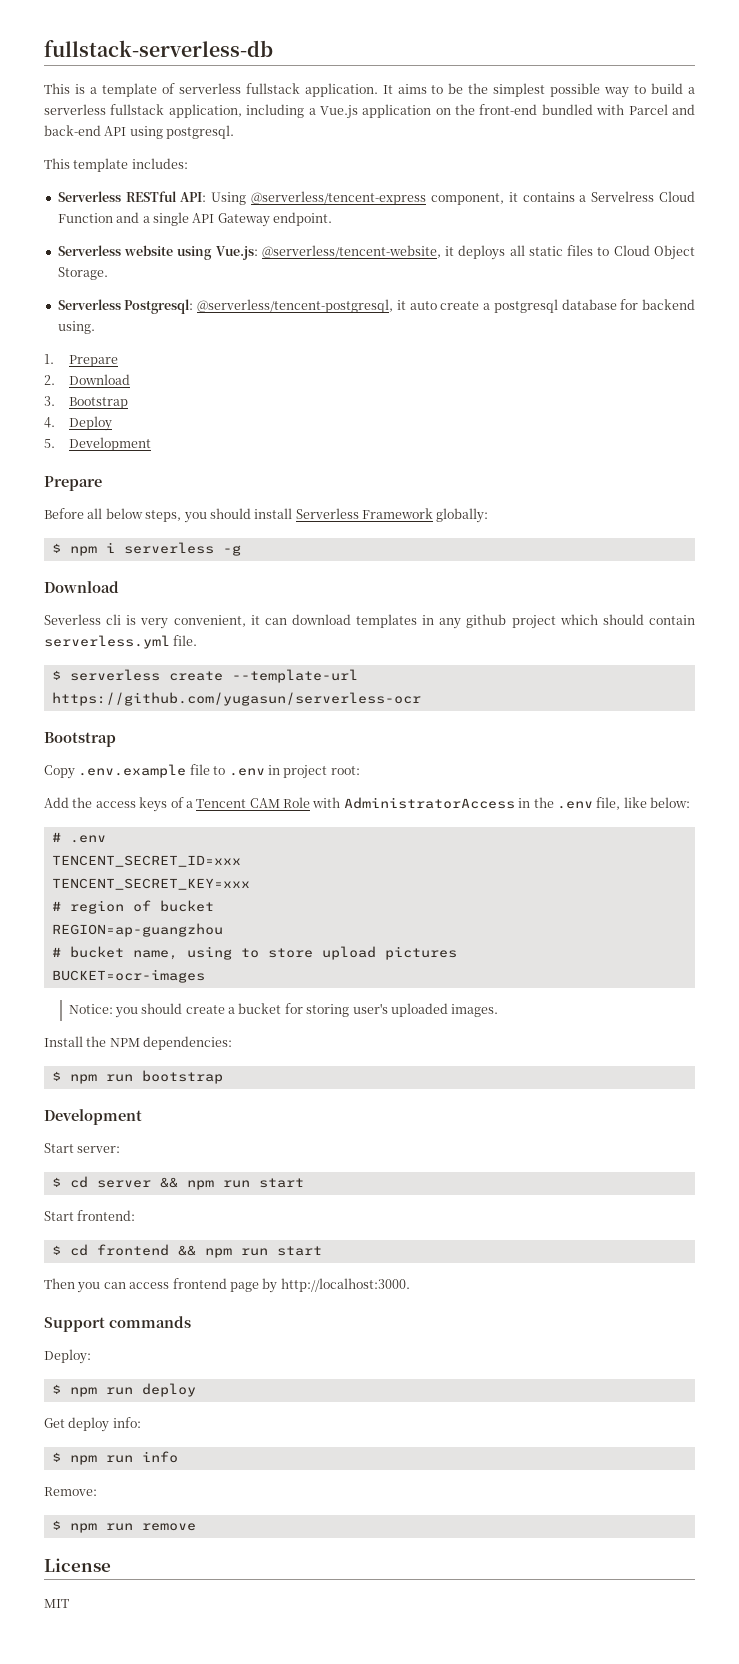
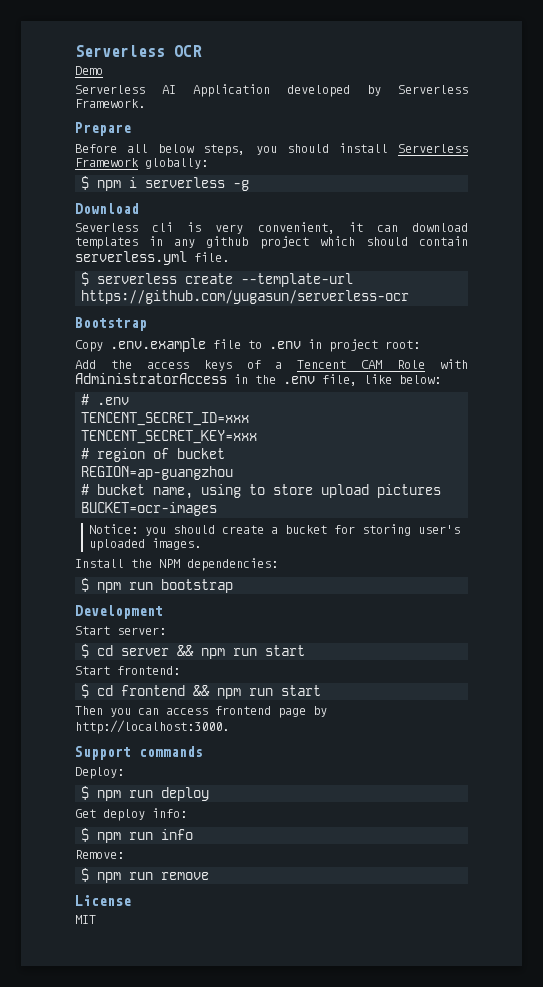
[44,40,273,57] [44,83,696,98] [44,104,695,119] [44,125,235,139] [44,158,188,172] [57,191,695,205] [57,212,332,227] [57,245,696,260] [57,267,108,280] [57,299,696,314] [57,321,95,334] [44,354,118,367] [44,374,130,385] [44,396,128,409] [44,416,112,431] [44,437,151,451] fullstack-serverless-db // This is a template of serverless fullstack application. It aims to be the simplest possible way to build a serverless fullstack application, including a Vue.js application on the front-end bundled with Parcel and back-end API using postgresql. // This template includes: // Serverless RESTful API: Using @serverless/tencent-express component, it contains a Servelress Cloud Function and a single API Gateway endpoint. // Serverless website using Vue.js: @serverless/tencent-website, it deploys all static files to Cloud Object Storage. // Serverless Postgresql: @serverless/tencent-postgresql, it auto create a postgresql database for backend using. // 1. Prepare // 2. Download // 3. Bootstrap // 4. Deploy // 5. Development -> [75,45,202,57] [75,66,103,75] [75,84,468,97] [75,99,145,108] Serverless OCR // Demo // Serverless AI Application developed by Serverless Framework.

